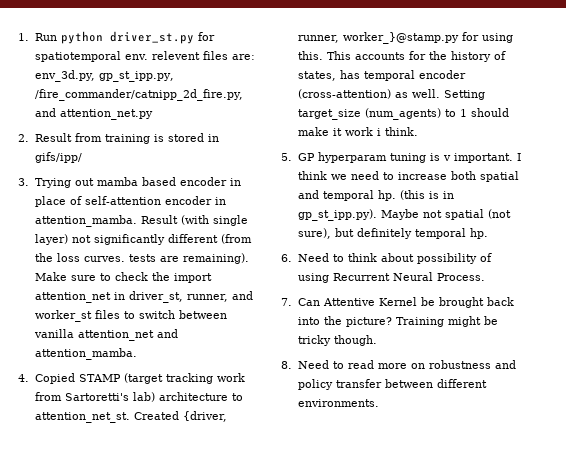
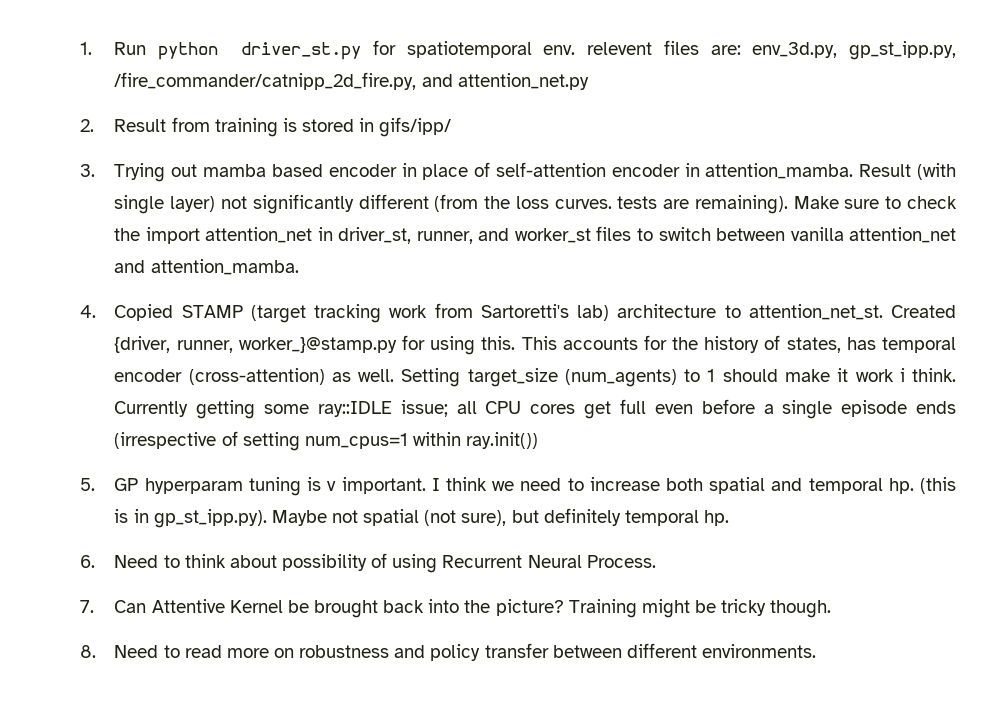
(418, 131) none -> [114,399,956,419] [114,431,539,451] Currently getting some ray::IDLE issue; all CPU cores get full even before a single episode ends (irrespective of setting num_cpus=1 within ray.init())

